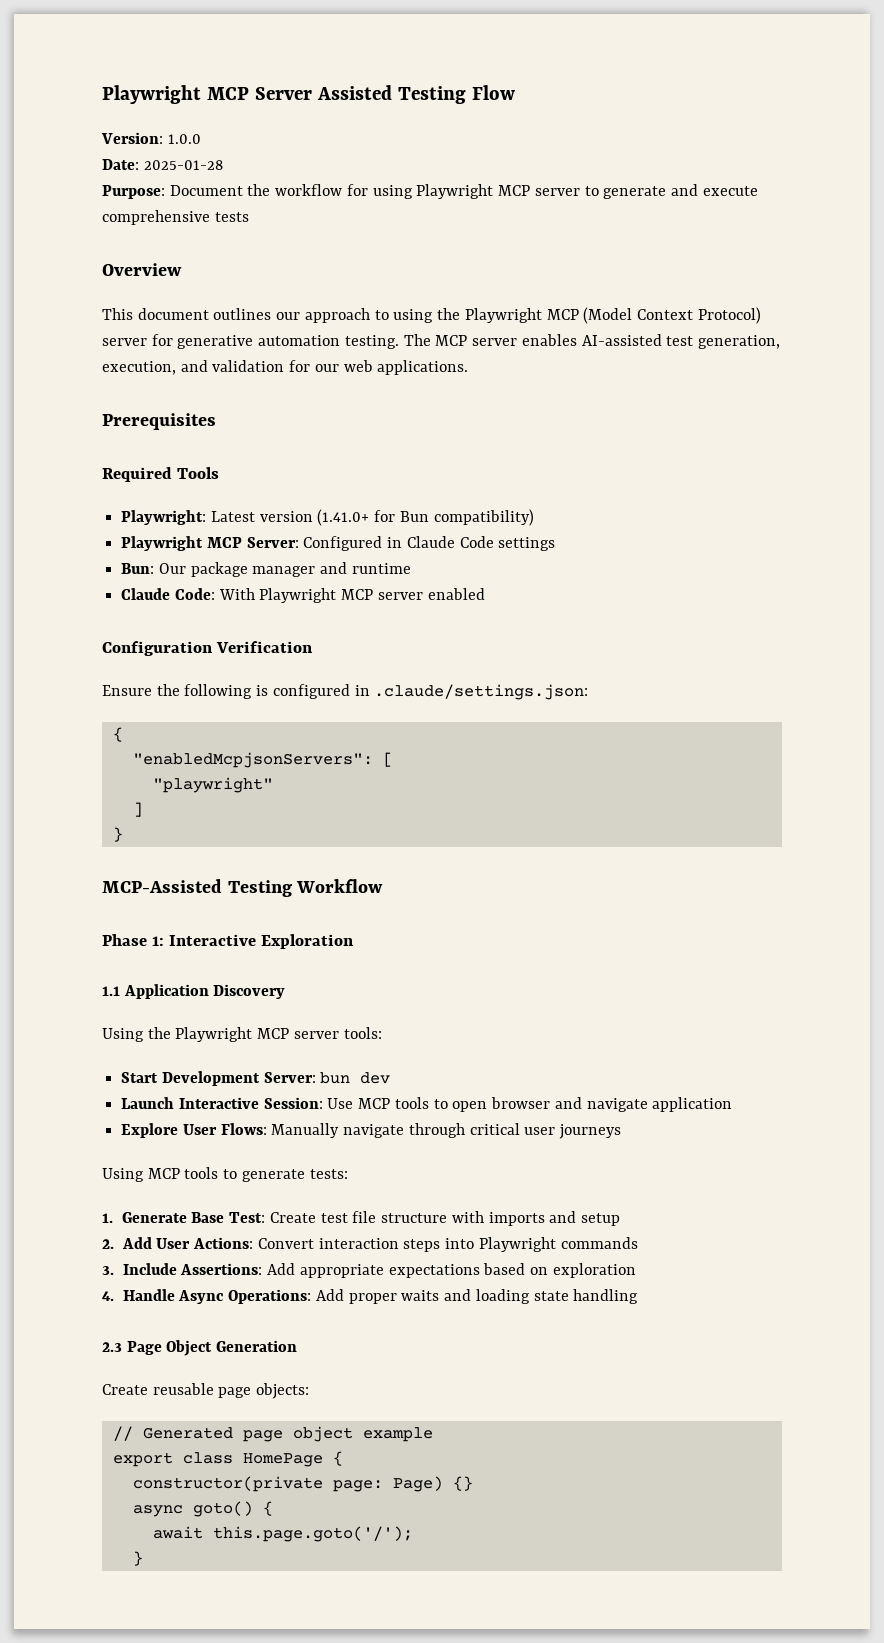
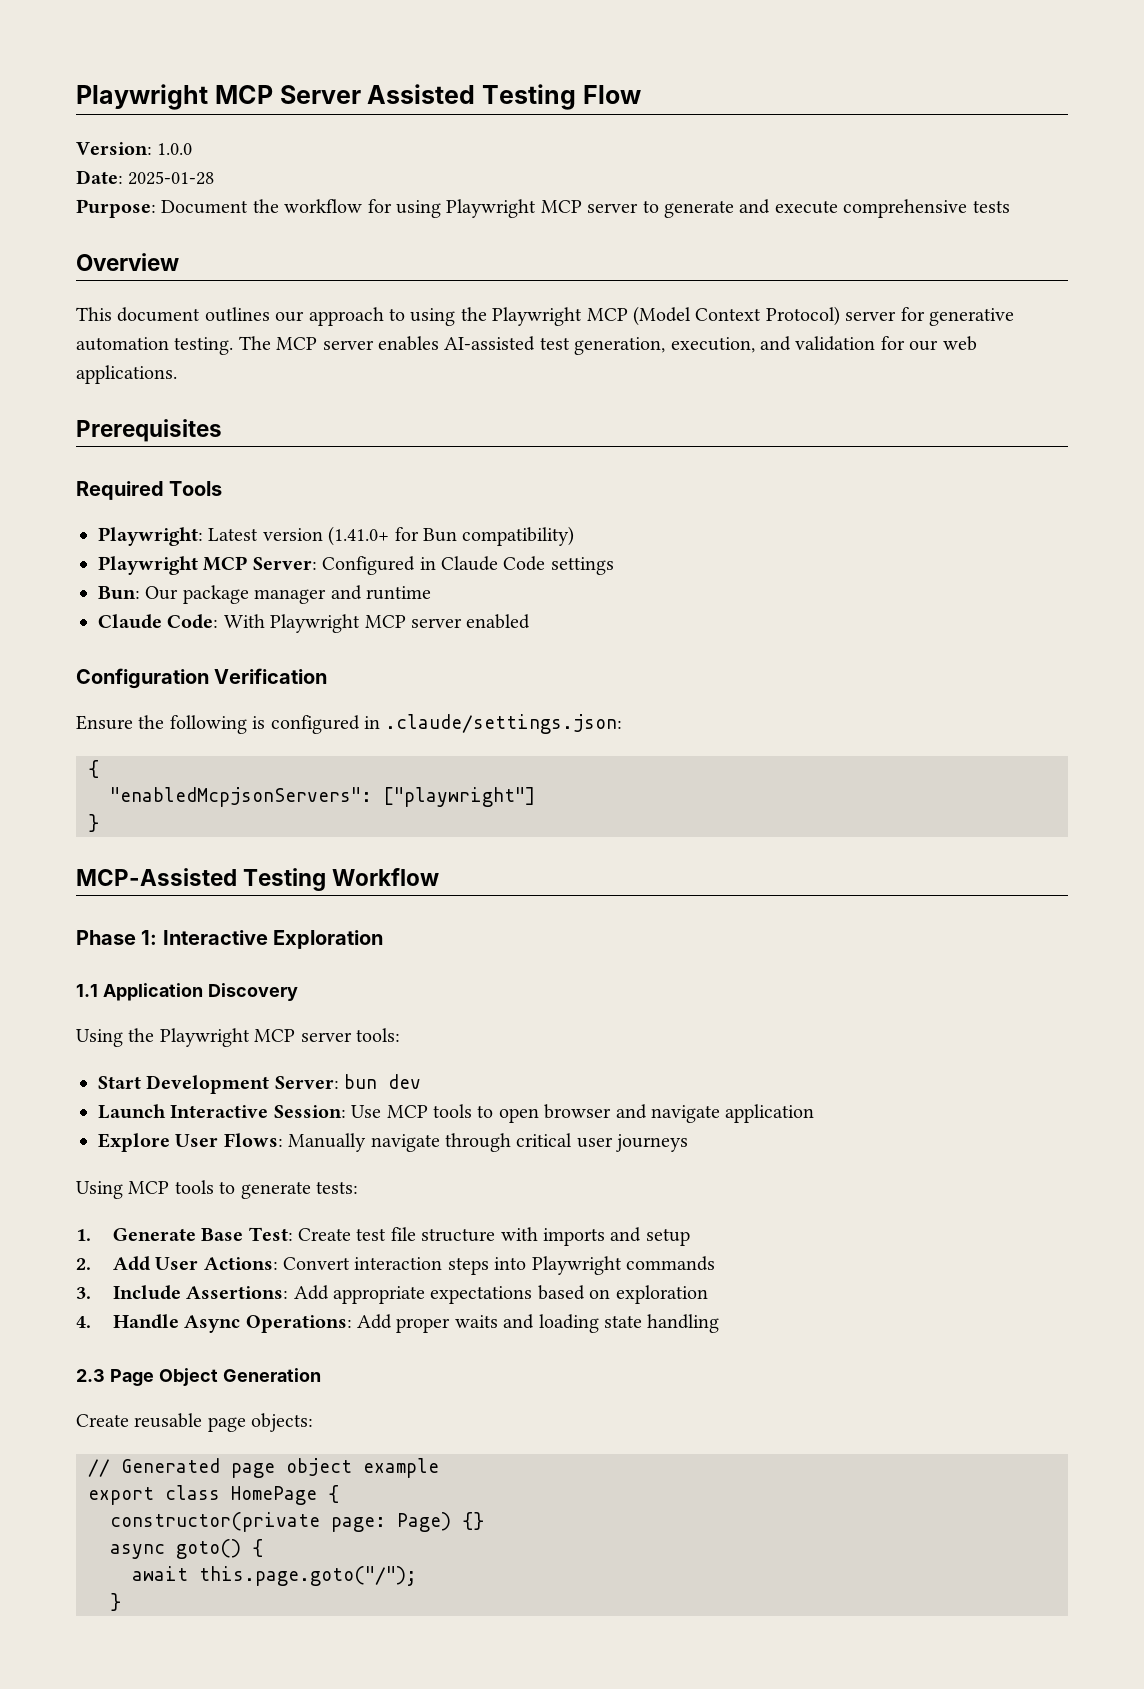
[382,752,393,767] [152,777,273,793] [132,802,143,817] [ // "playwright" // ] -> [383,787,535,807] ["playwright"]
[212,1526,413,1542] this.page.goto('/'); -> [199,1566,417,1586] this.page.goto("/");

